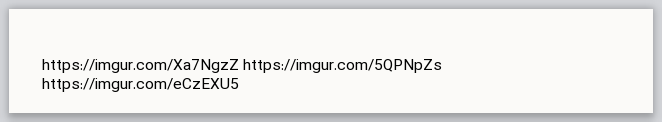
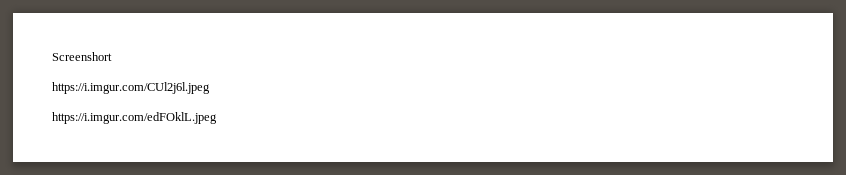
[42,59,443,73] [42,78,239,92] https://imgur.com/Xa7NgzZ https://imgur.com/5QPNpZs https://imgur.com/eCzEXU5 -> [52,52,112,61] [52,82,210,94] [52,112,217,124] Screenshort // https://i.imgur.com/CUl2j6l.jpeg // https://i.imgur.com/edFOklL.jpeg

